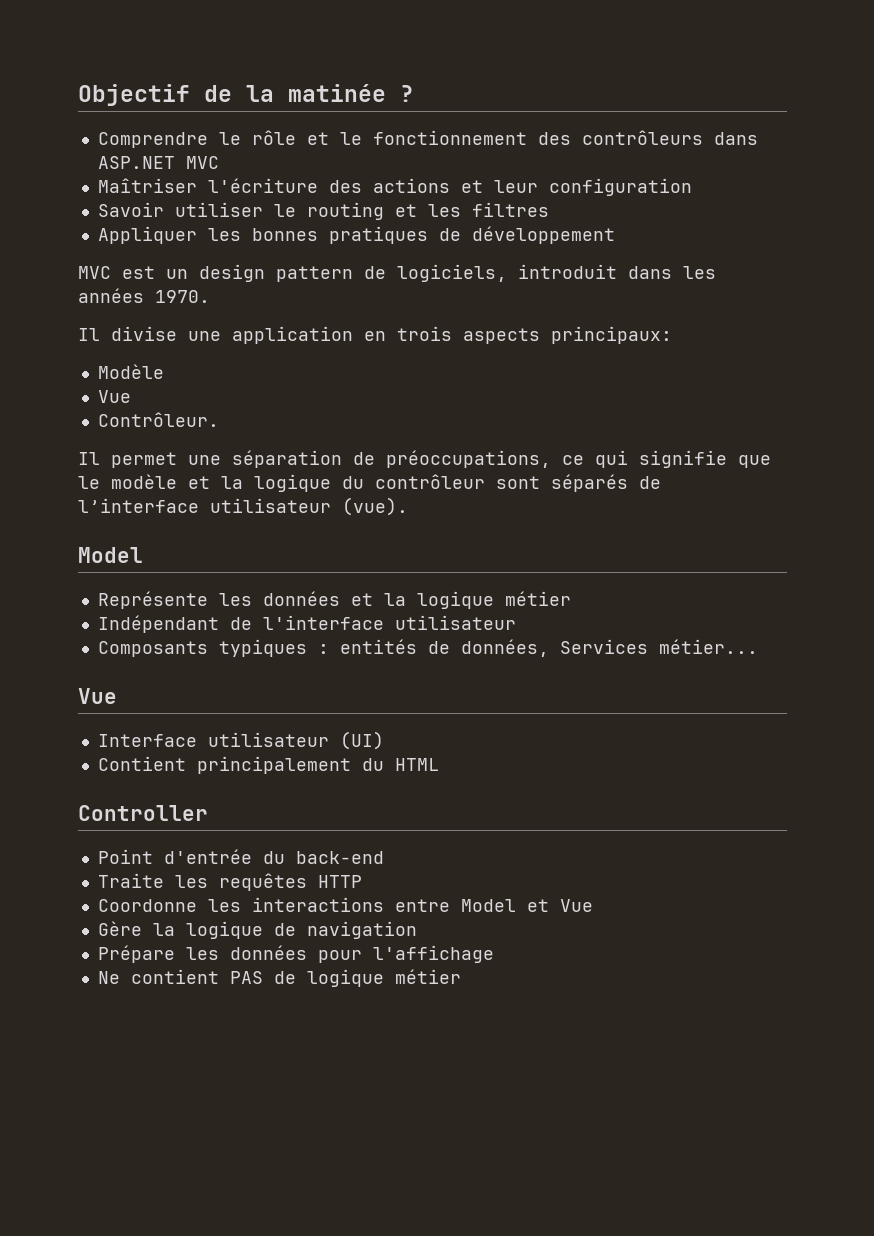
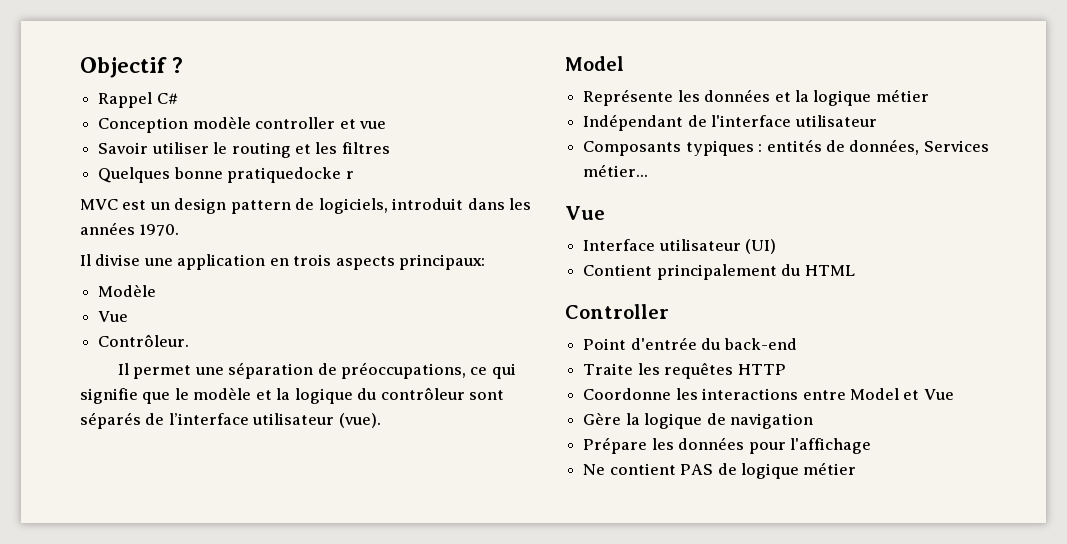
[204,84,414,102] [97,130,758,148] [97,156,219,169] [97,178,692,196] de la matinée ? // Comprendre le rôle et le fonctionnement des contrôleurs dans ASP.NET MVC // Maîtriser l'écriture des actions et leur configuration -> [172,57,184,73] [98,92,178,108] [98,116,386,133] ? // Rappel C# // Conception modèle controller et vue
[97,226,615,244] Appliquer les bonnes pratiques de développement -> [98,167,354,183] Quelques bonne pratiquedocke r

